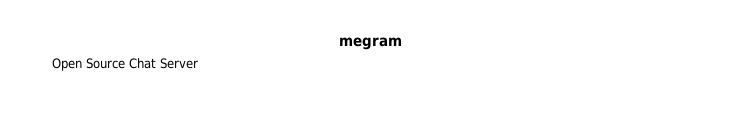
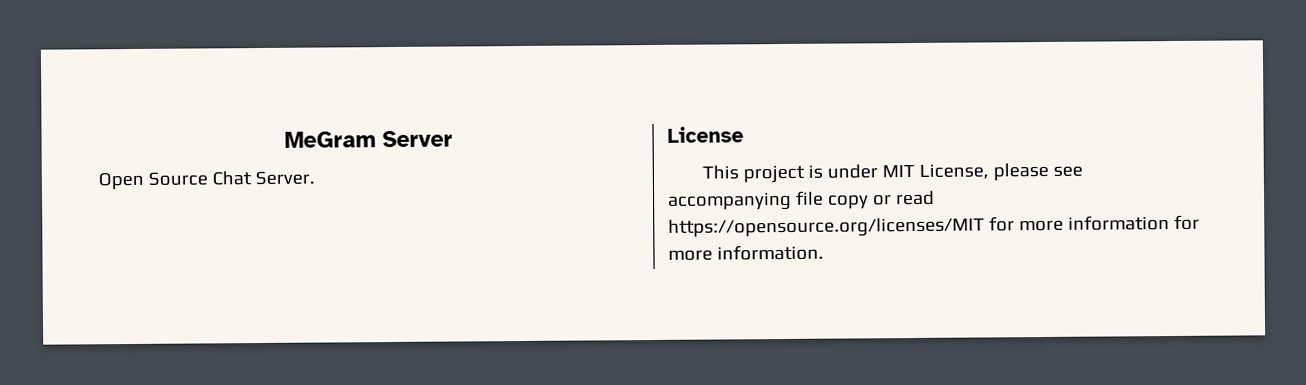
[339,37,402,50] megram -> [283,130,453,148] MeGram Server
[160,58,198,69] Server -> [254,170,315,186] [667,126,744,143] [702,162,1084,184] [668,190,935,211] [668,214,1200,238] [668,244,824,261] Server. // License // This project is under MIT License, please see accompanying file copy or read https://opensource.org/licenses/MIT for more information for more information.

